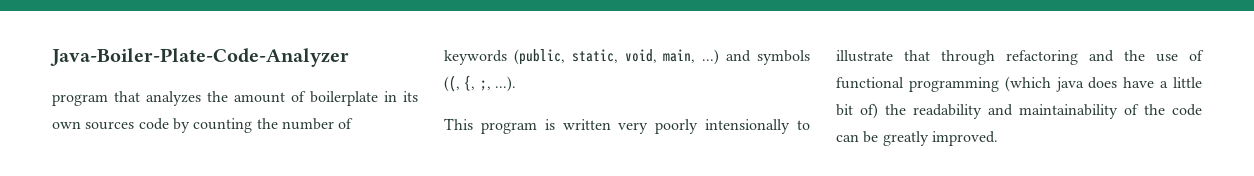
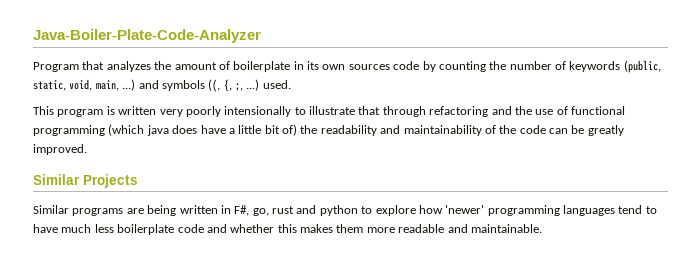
[52,94,108,106] program -> [33,62,79,72] Program
[494,76,516,92] ...). -> [246,79,291,91] ...) used.
(998, 138) none -> [33,174,138,188] [33,205,657,216] [33,224,542,235] // Similar Projects // Similar programs are being written in F#, go, rust and python to explore how 'newer' programming languages tend to have much less boilerplate code and whether this makes them more readable and maintainable.

